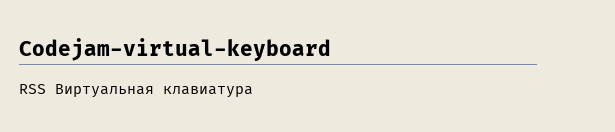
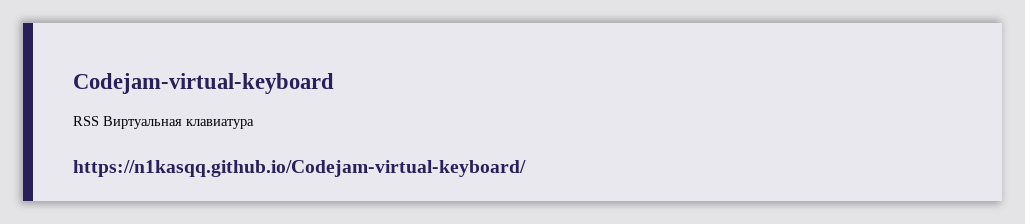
(253, 92) none -> [73,160,526,177] // https://n1kasqq.github.io/Codejam-virtual-keyboard/

